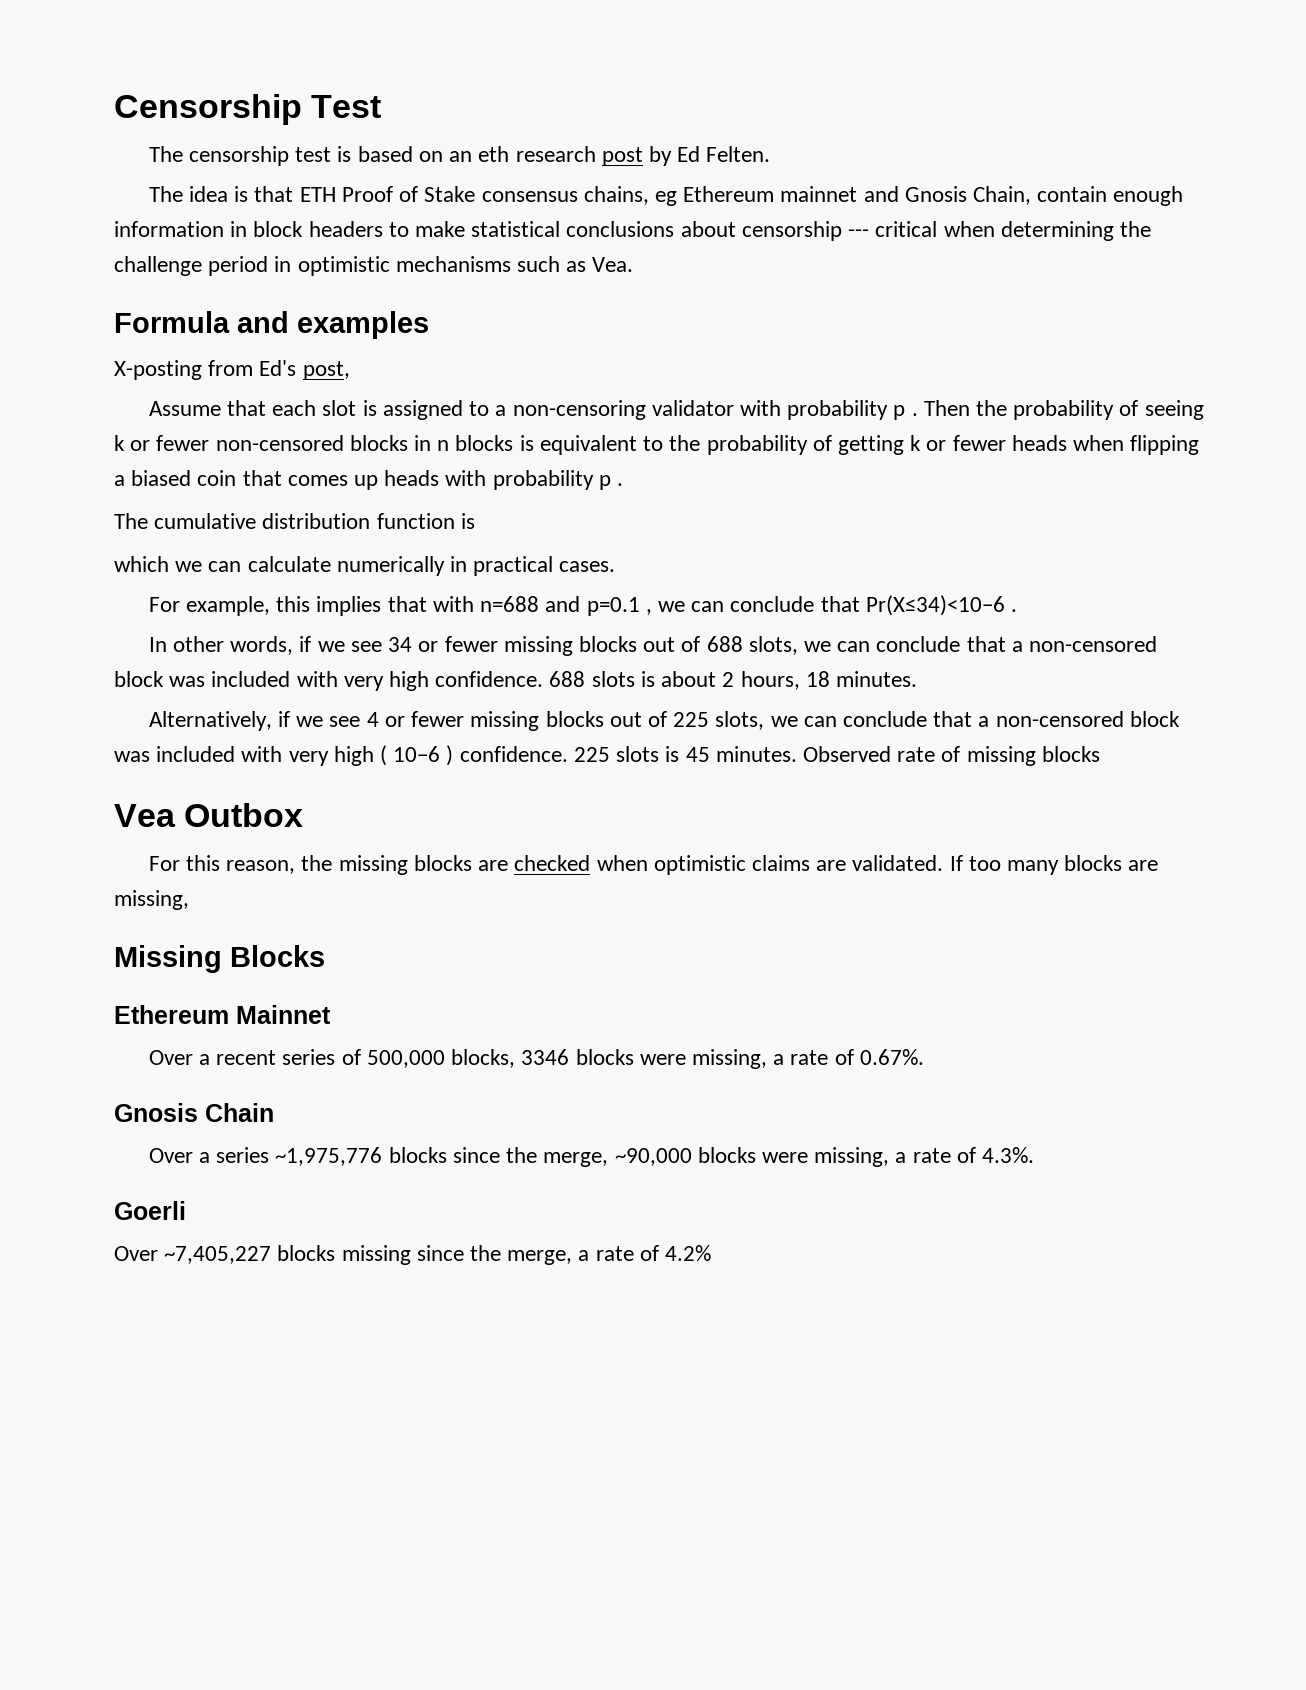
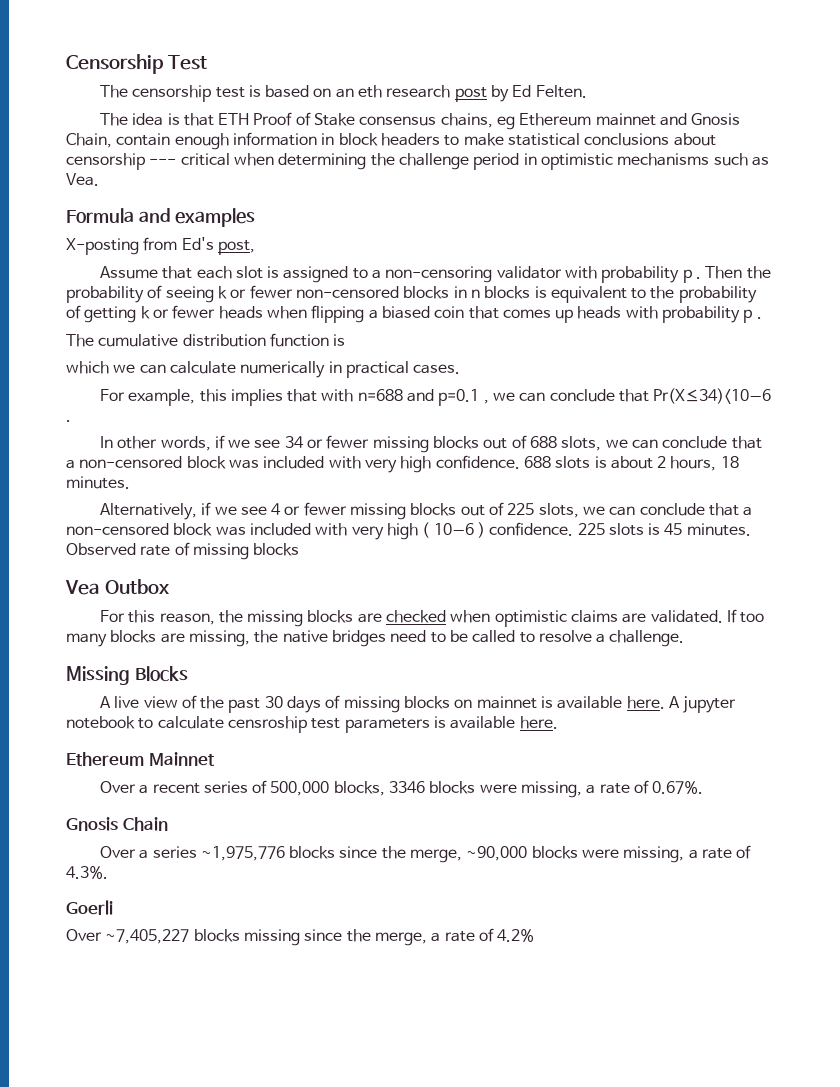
[114,945,325,973] // Missing Blocks -> [254,630,685,647] [66,666,188,685] [99,695,737,713] [66,716,558,733] the native bridges need to be called to resolve a challenge. // Missing Blocks // A live view of the past 30 days of missing blocks on mainnet is available here. A jupyter notebook to calculate censroship test parameters is available here.

